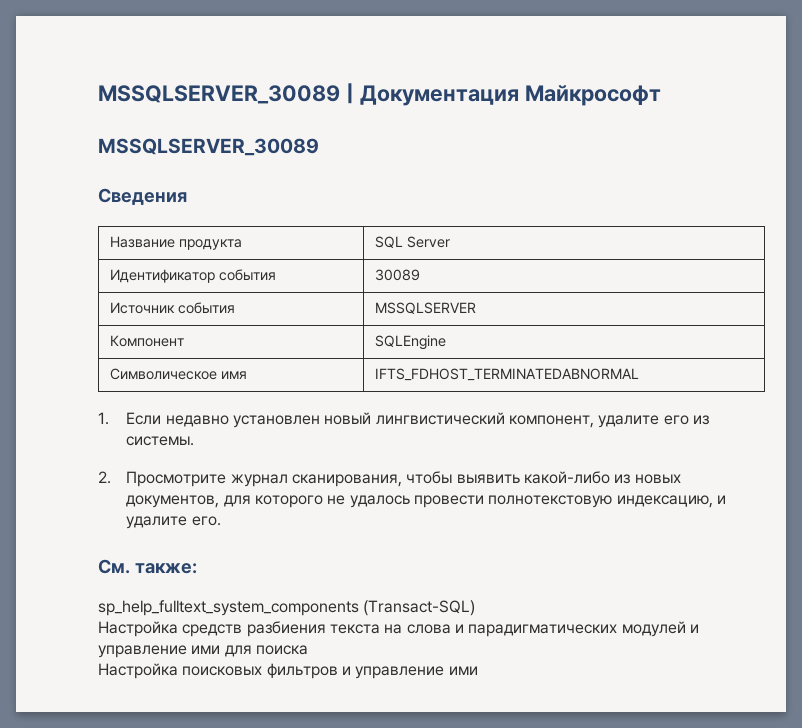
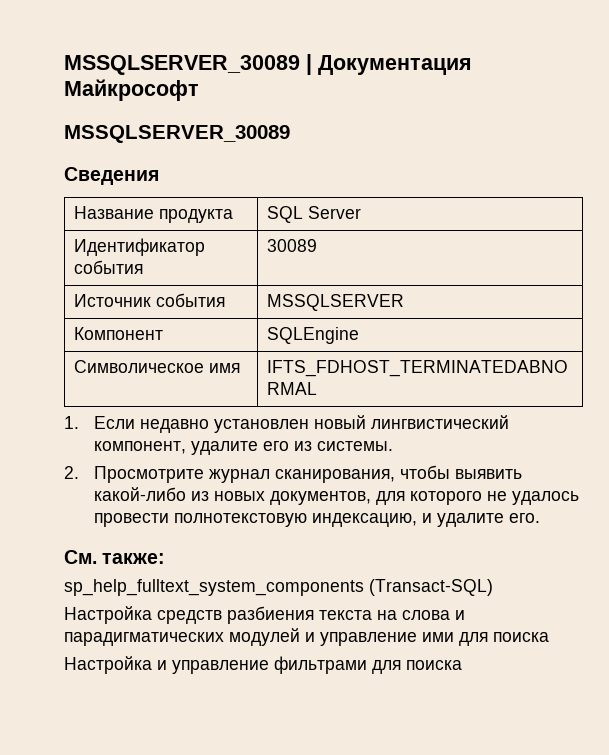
[182,663,478,679] поисковых фильтров и управление ими -> [157,656,462,674] и управление фильтрами для поиска

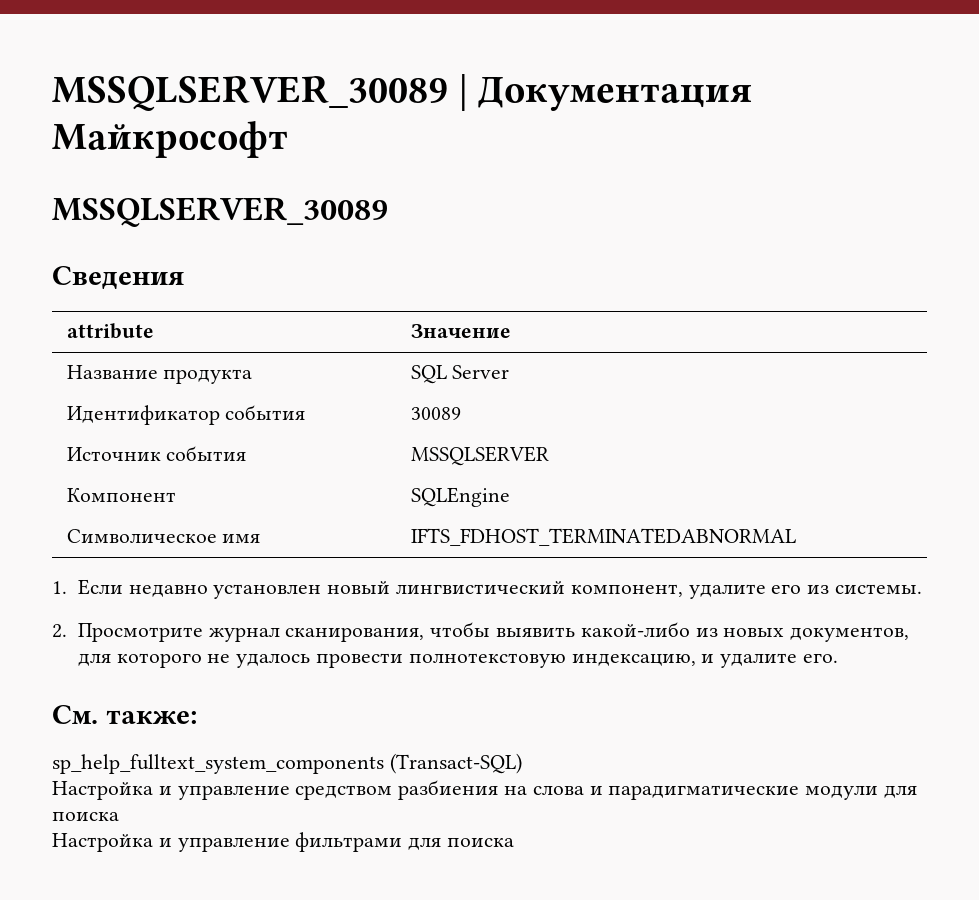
(159, 176) none -> [66,323,154,339] [410,324,511,338] // attribute | Значение
[157,606,465,624] [64,628,454,646] средств разбиения текста на слова и парадигматических модулей и управление ими -> [158,780,879,800] и управление средством разбиения на слова и парадигматические модули

